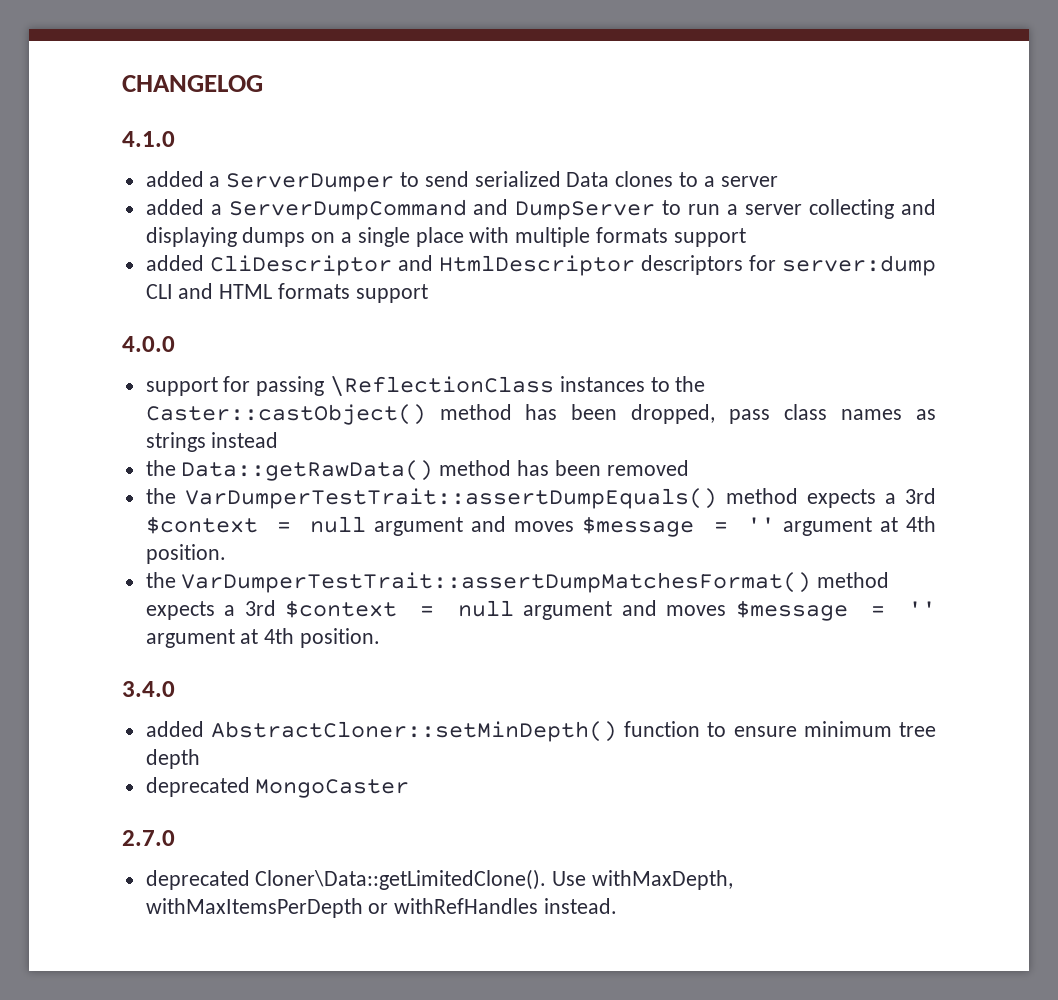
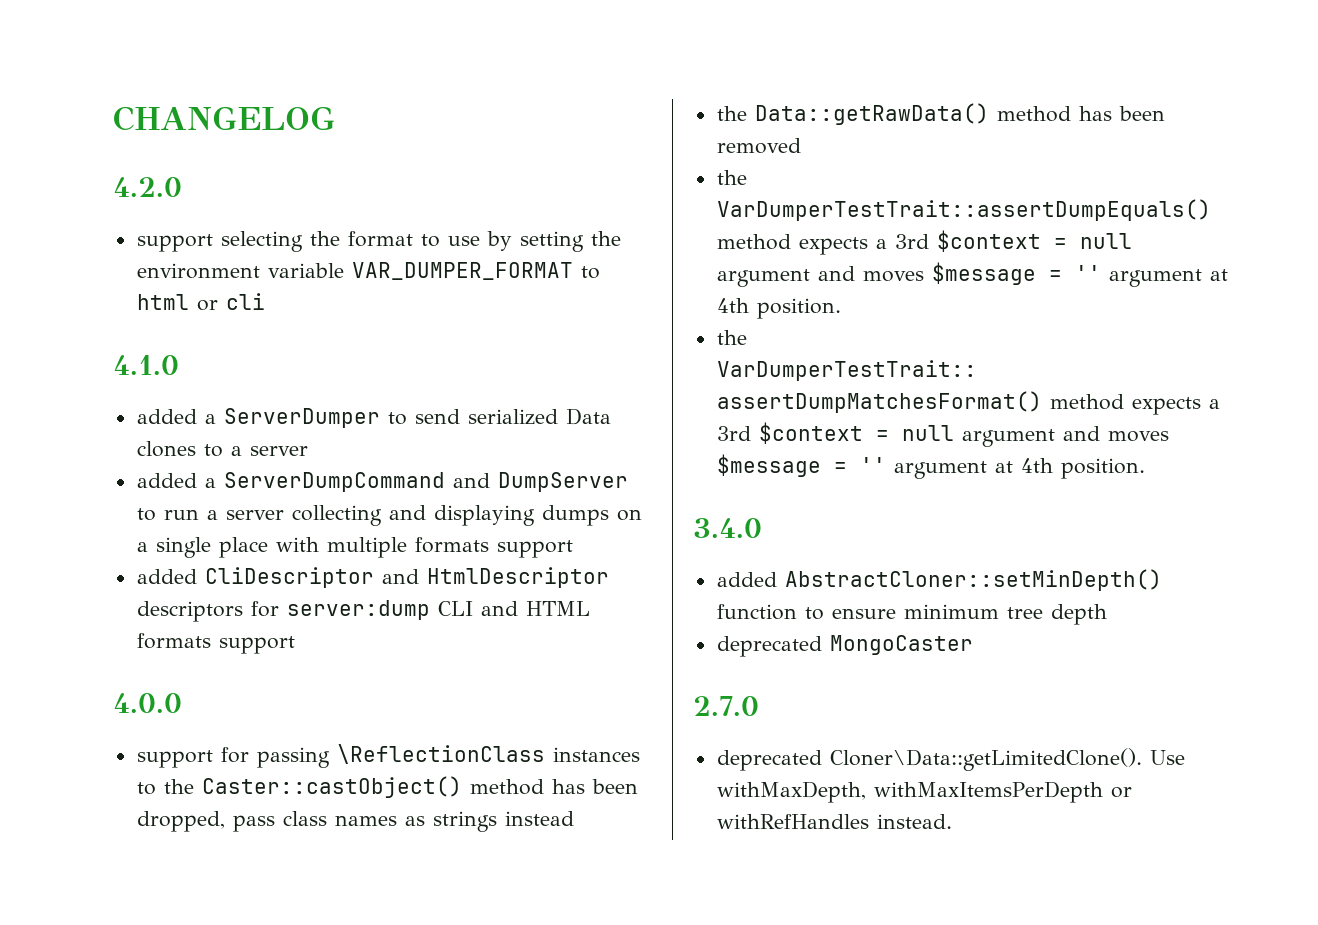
(263, 83) none -> [113,177,182,197] [136,231,621,252] [136,262,600,280] [136,293,265,311] // 4.2.0 // support selecting the format to use by setting the environment variable VAR_DUMPER_FORMAT to html or cli

